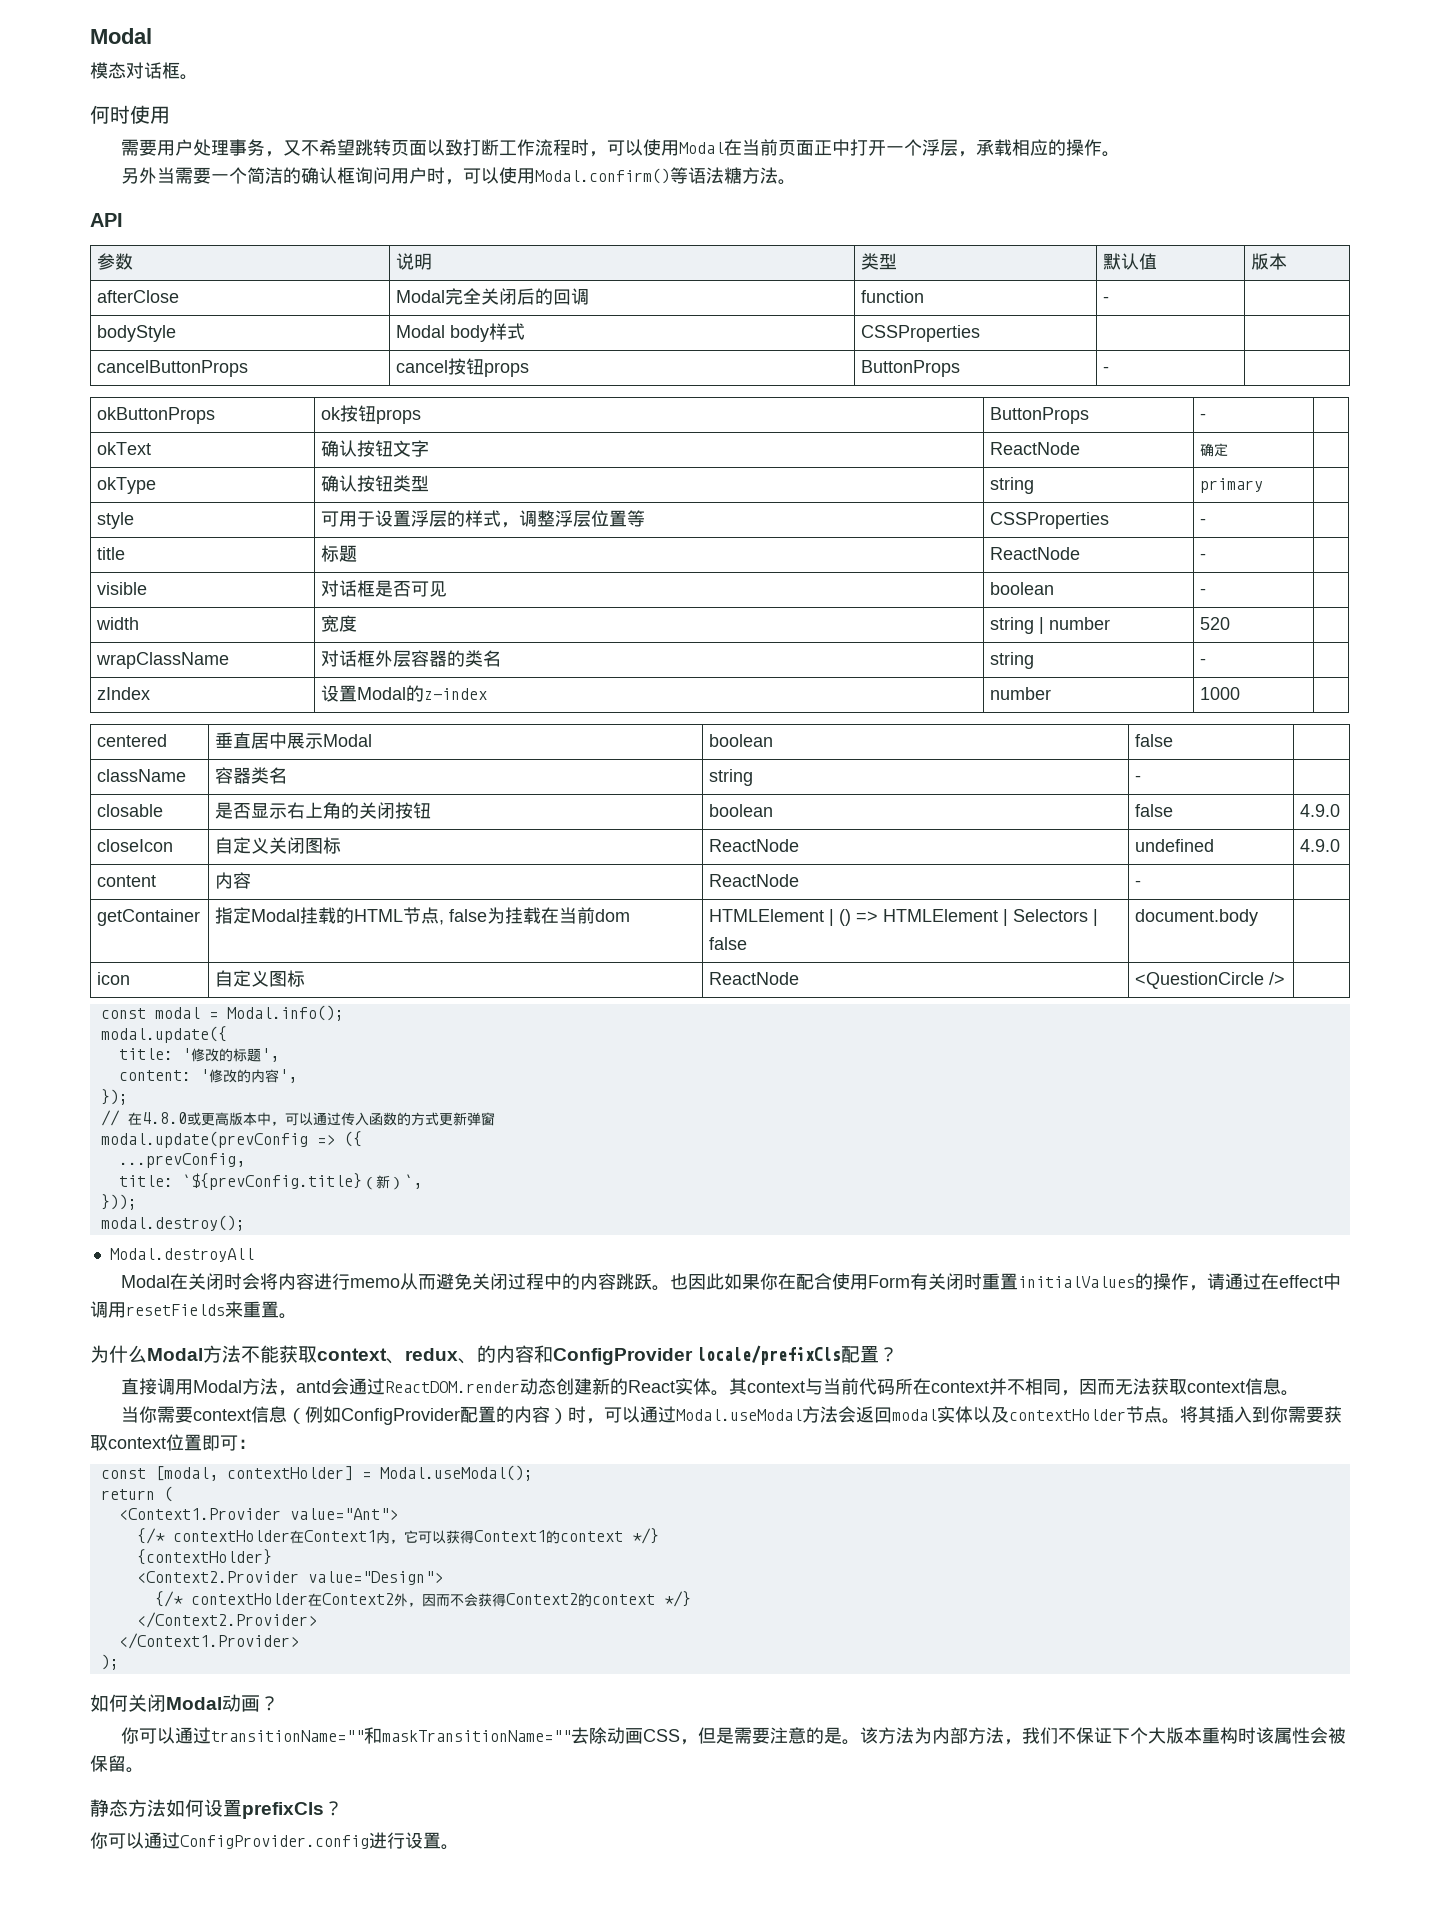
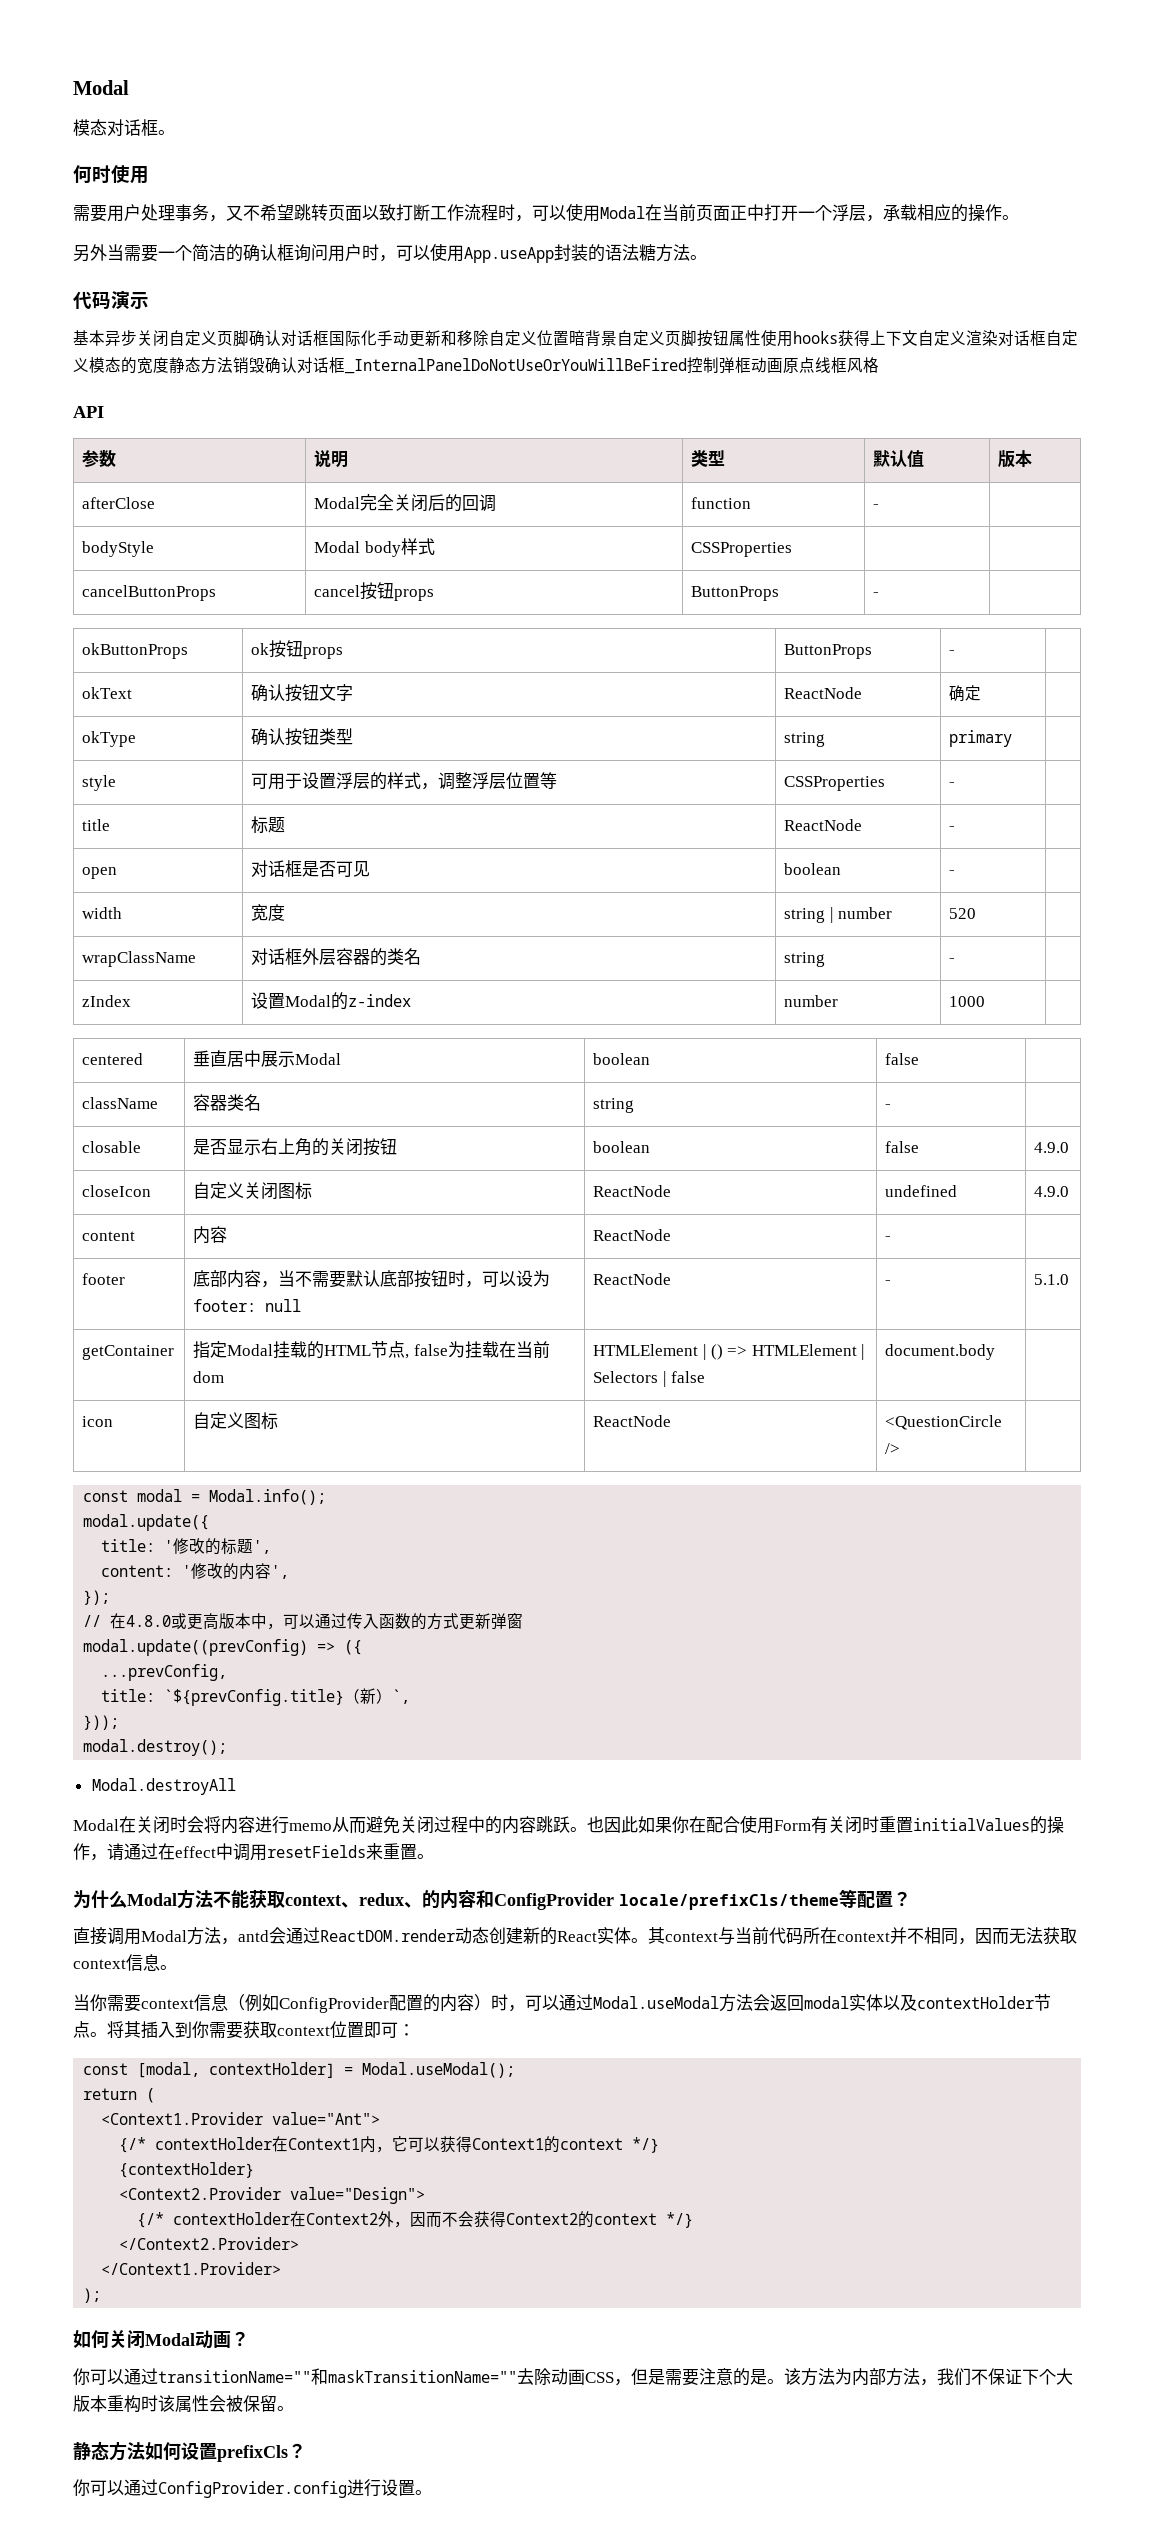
[534,167,688,184] Modal.confirm()等 -> [464,244,605,263] App.useApp封装的
(796, 182) none -> [73,290,149,310] [73,330,1078,347] [73,357,879,374] // 代码演示 // 基本异步关闭自定义页脚确认对话框国际化手动更新和移除自定义位置暗背景自定义页脚按钮属性使用hooks获得上下文自定义渲染对话框自定义模态的宽度静态方法销毁确认对话框_InternalPanelDoNotUseOrYouWillBeFired控制弹框动画原点线框风格
[97,582,148,595] visible -> [82,867,118,879] open
(1142, 883) none -> [82,1273,126,1285] [193,1270,551,1288] [193,1299,302,1312] [593,1273,672,1285] [885,1280,892,1285] [1034,1274,1070,1285] // footer | 底部内容，当不需要默认底部按钮时，可以设为footer: null | ReactNode | - | 5.1.0
[100,1131,308,1148] modal.update(prevConfig -> [83,1639,309,1656] modal.update((prevConfig)
[697,1345,842,1365] locale/prefixCls -> [619,1889,857,1910] locale/prefixCls/theme等

